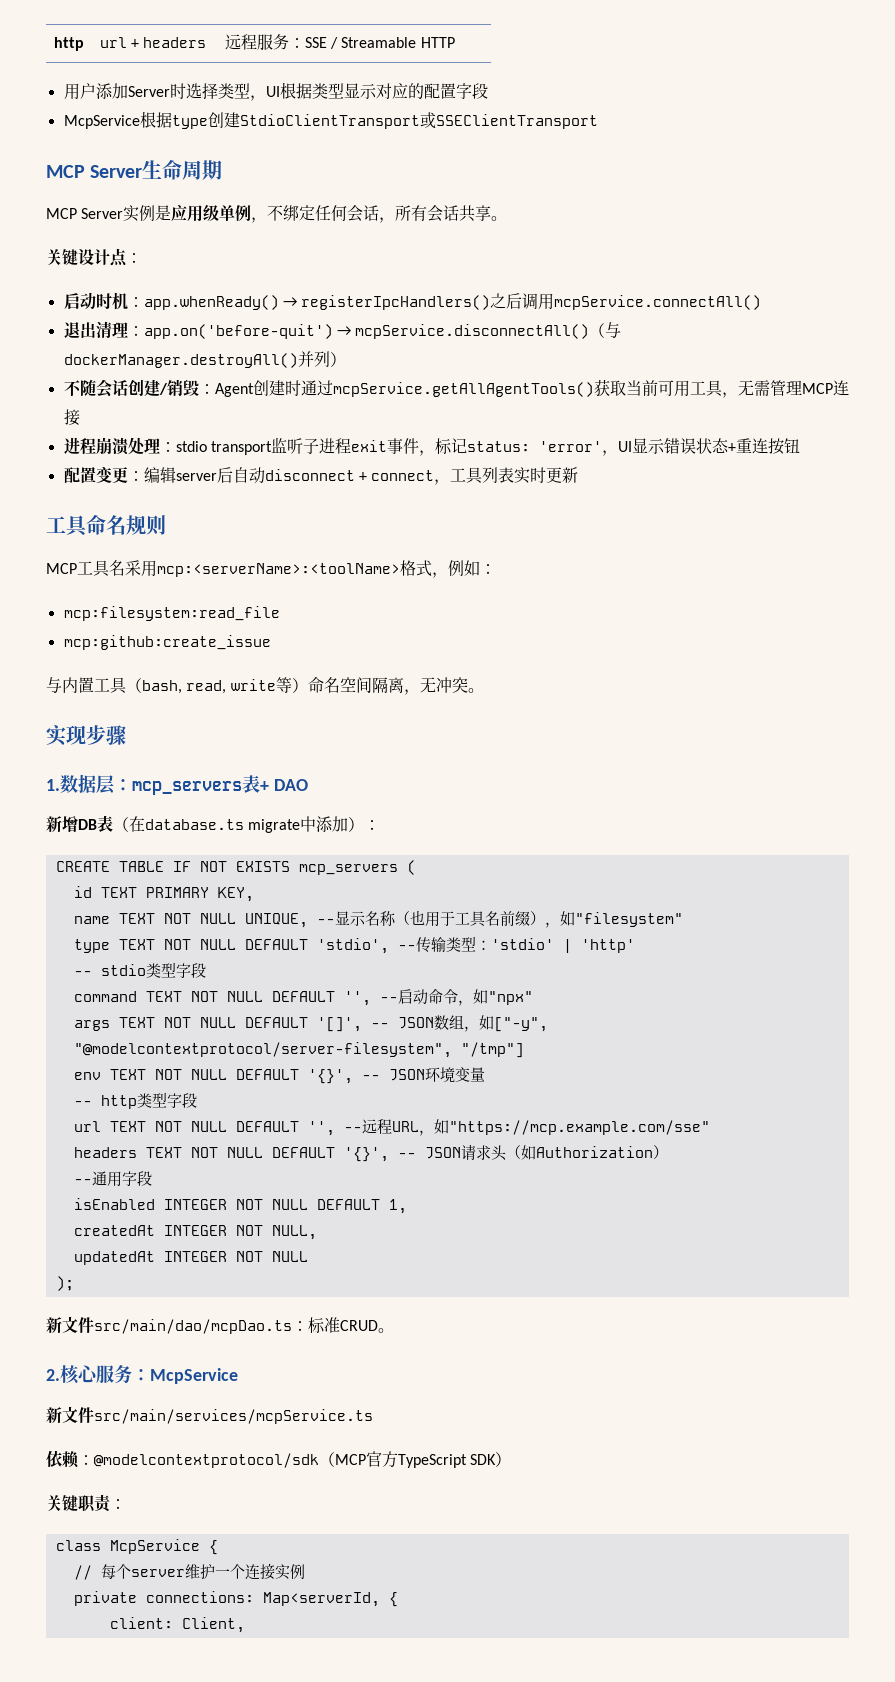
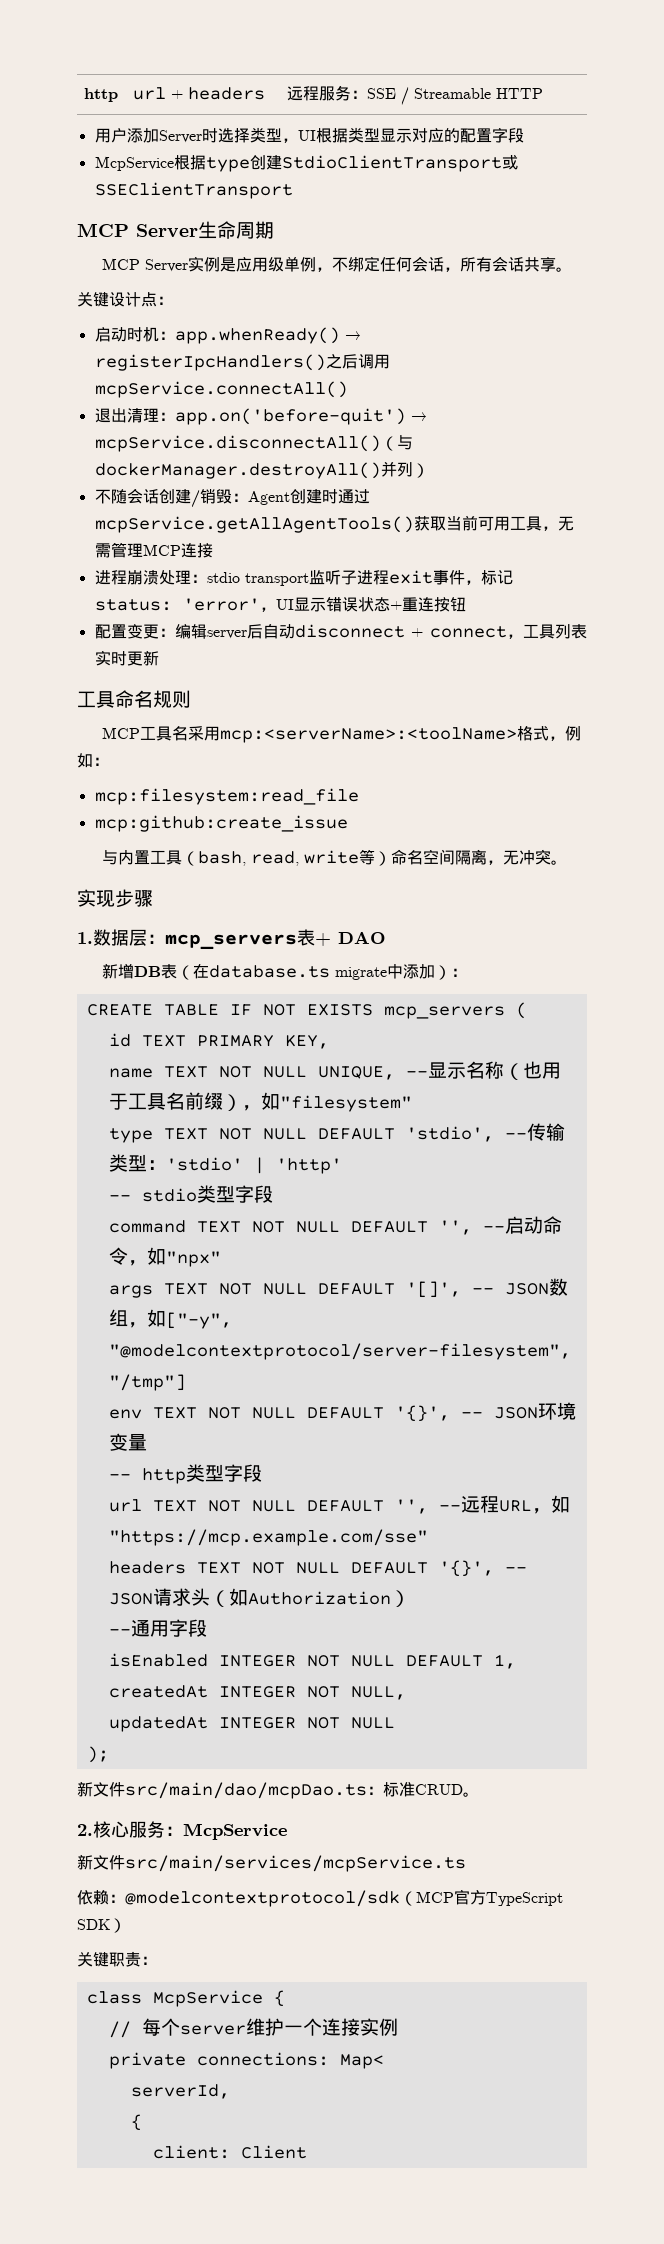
[262,1592,380,1607] Map<serverId, -> [339,2054,384,2069] [130,2084,230,2099] Map< // serverId, //
[181,1617,245,1633] Client, -> [240,2145,307,2159] Client

